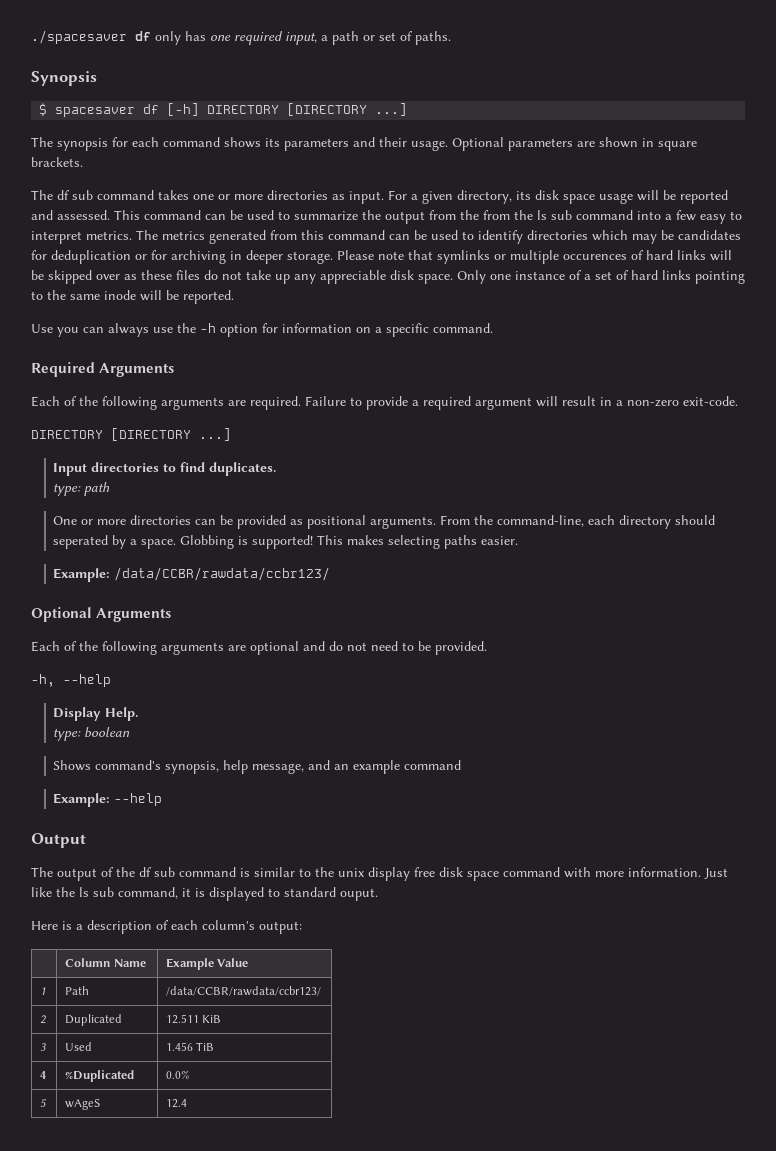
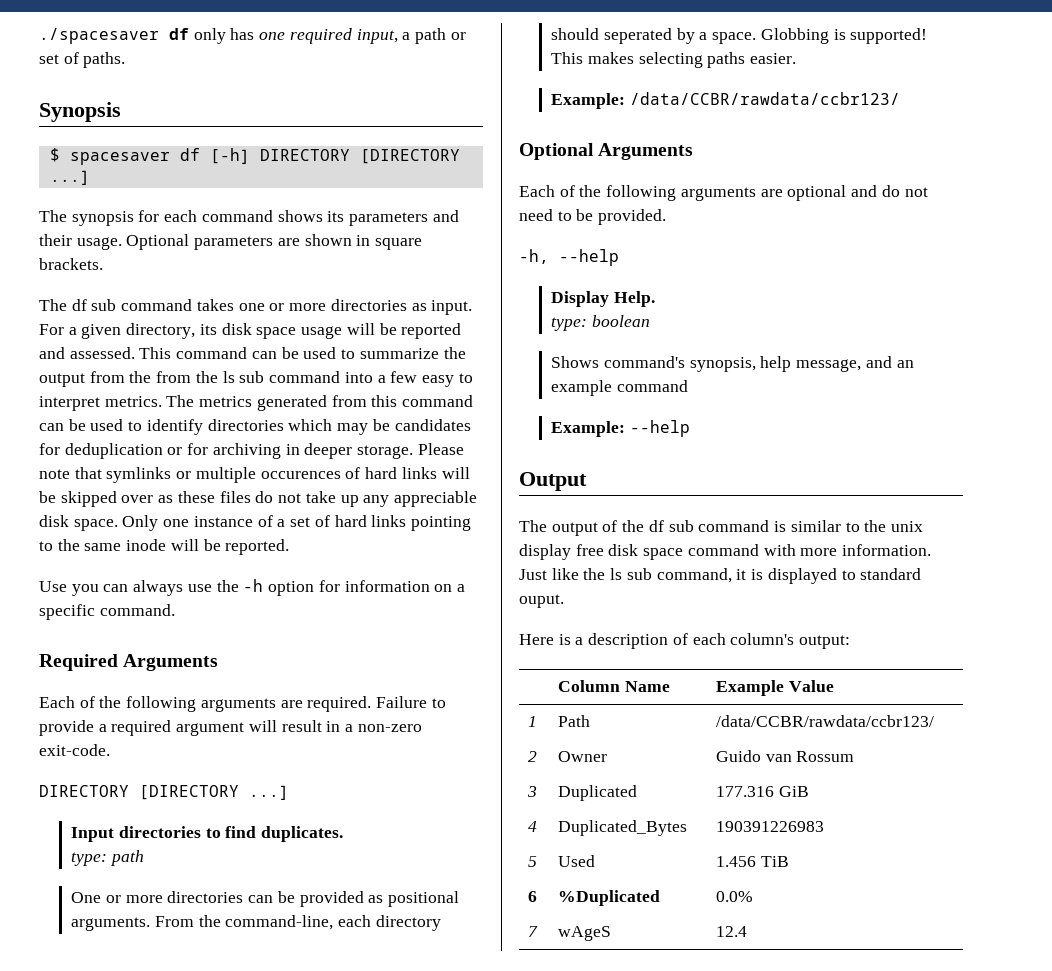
[65,1014,123,1026] [166,1014,222,1024] [40,1043,47,1051] Duplicated | 12.511 KiB // 3 -> [557,751,607,762] [715,750,855,762] [526,786,537,797] [557,785,637,801] [715,786,809,797] [527,821,537,832] [557,820,687,836] [715,821,824,832] [527,856,537,867] Owner | Guido van Rossum // 3 | Duplicated | 177.316 GiB // 4 | Duplicated_Bytes | 190391226983 // 5
[40,1071,48,1079] 4 -> [527,891,537,902] 6
[40,1099,48,1108] 5 -> [527,926,538,937] 7

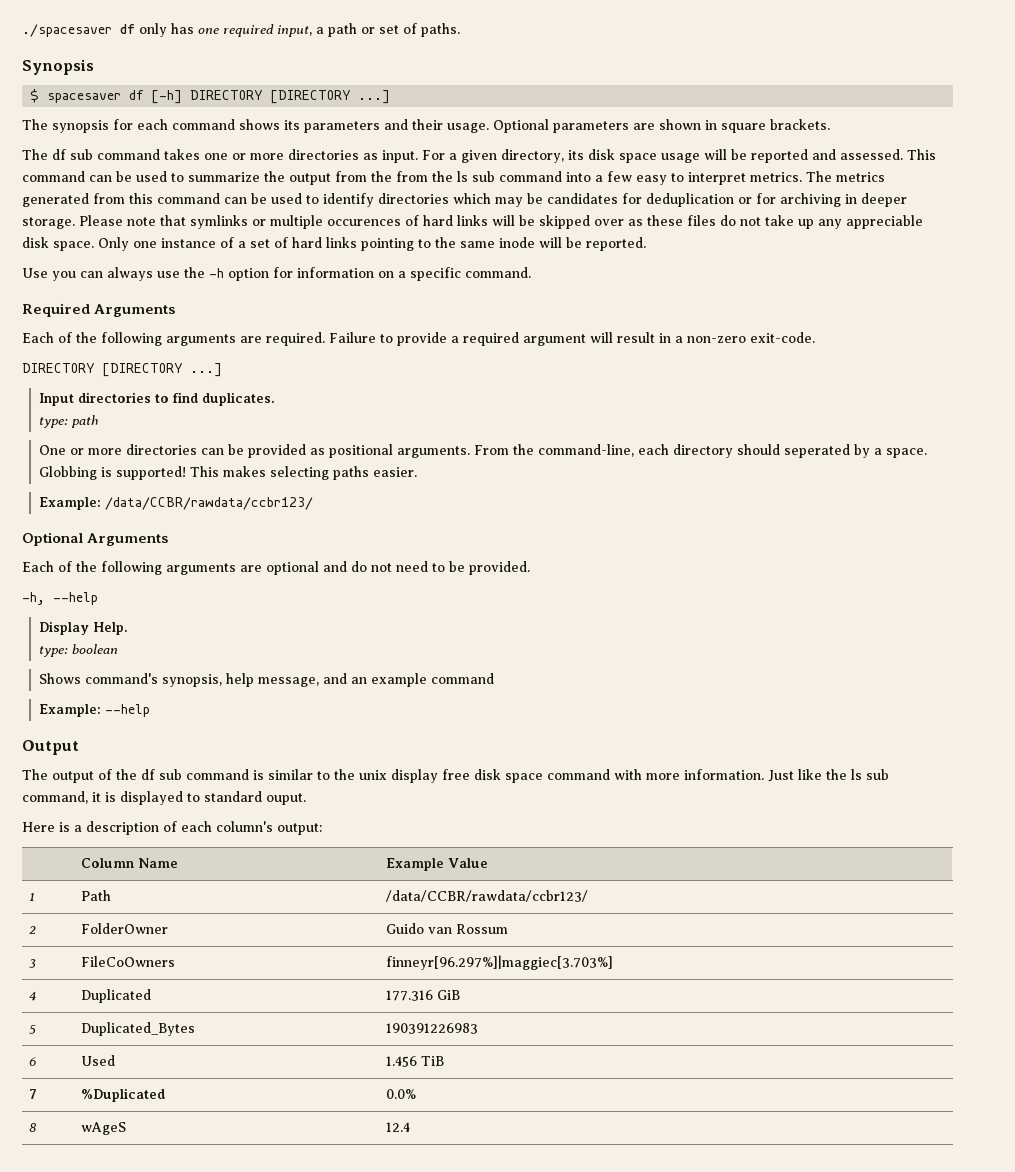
[557,751,607,762] Owner -> [80,923,168,934] FolderOwner
(537, 791) none -> [80,956,175,967] [385,955,613,970] [28,991,36,1001] | FileCoOwners | finneyr[96.297%]|maggiec[3.703%] // 4
[527,821,537,832] 4 -> [28,1025,36,1034] 5
[527,856,537,867] 5 -> [28,1057,36,1066] 6
[527,891,537,902] 6 -> [28,1089,37,1099] 7
[527,926,538,937] 7 -> [28,1123,36,1132] 8

